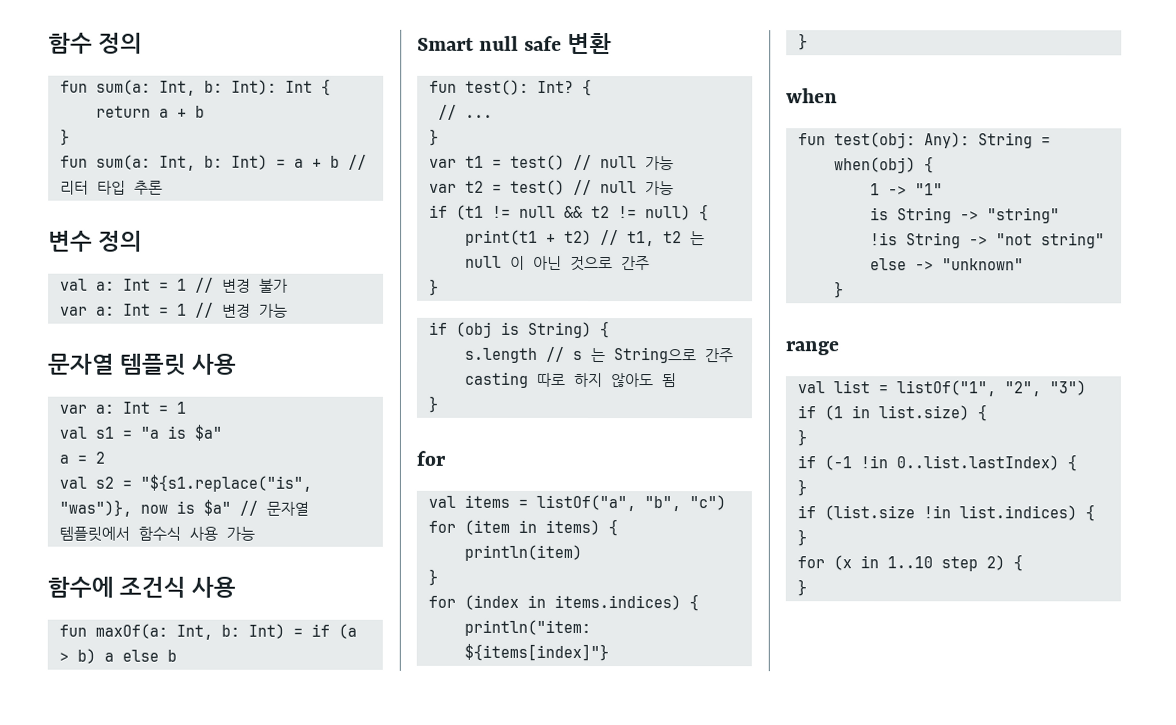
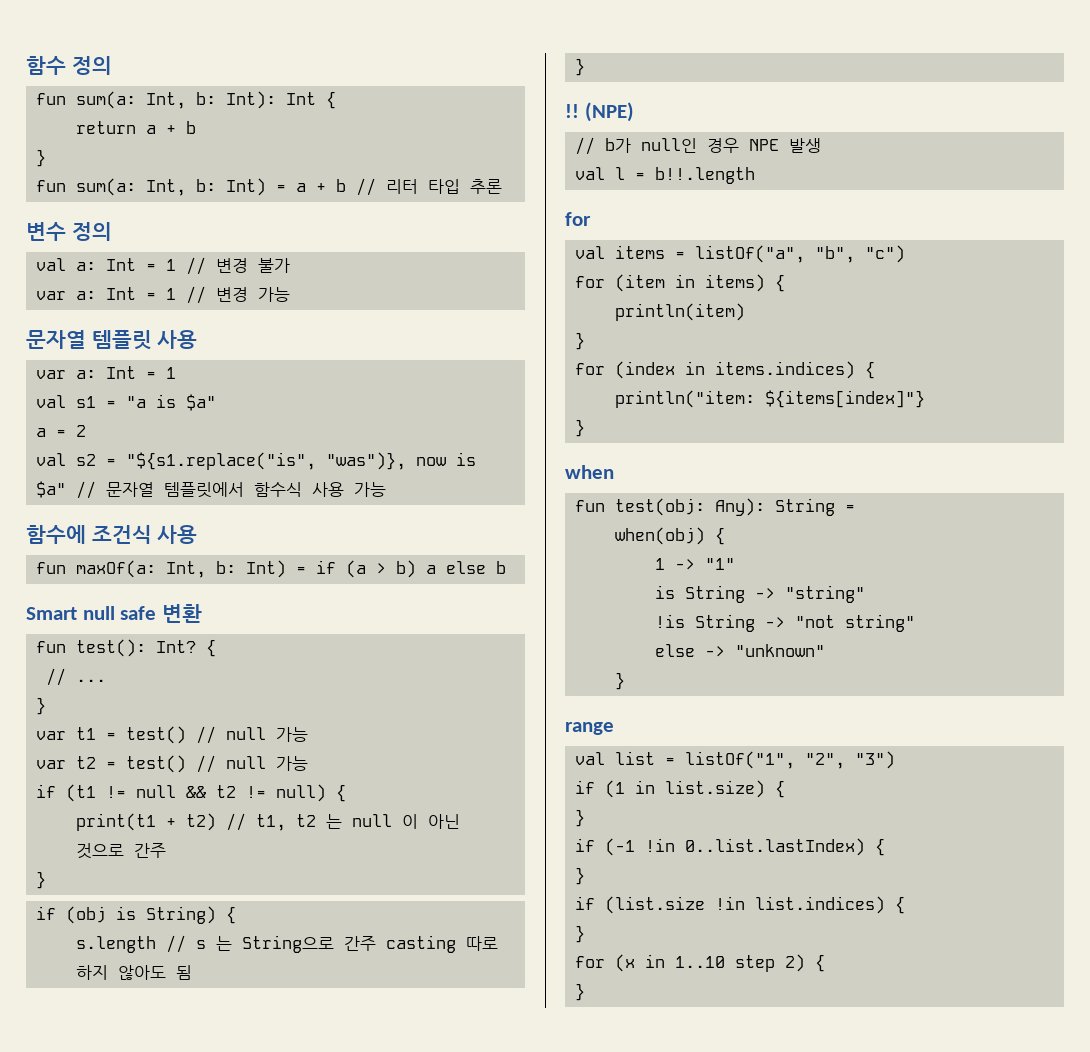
(438, 404) none -> [565,102,634,122] [575,137,822,155] [575,167,756,184] // !! (NPE) // // b가 null인 경우 NPE 발생 // val l = b!!.length

